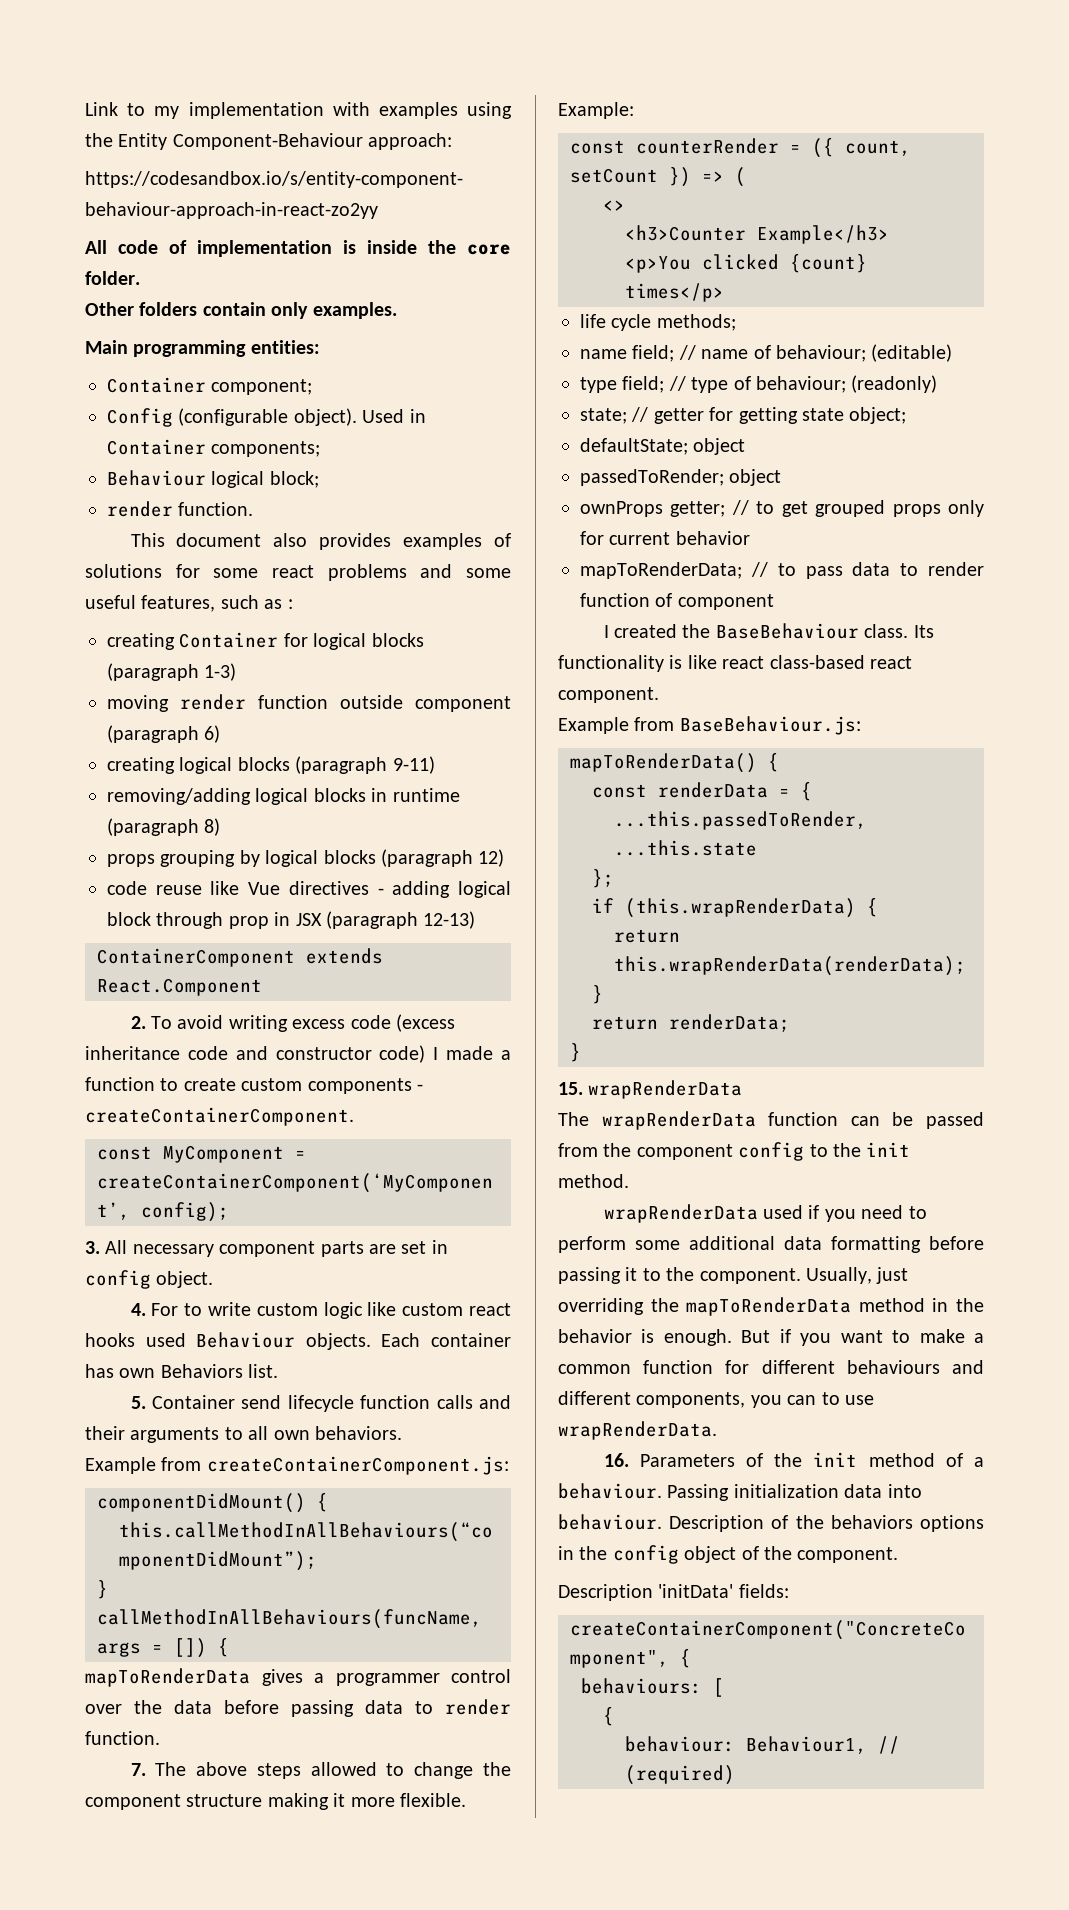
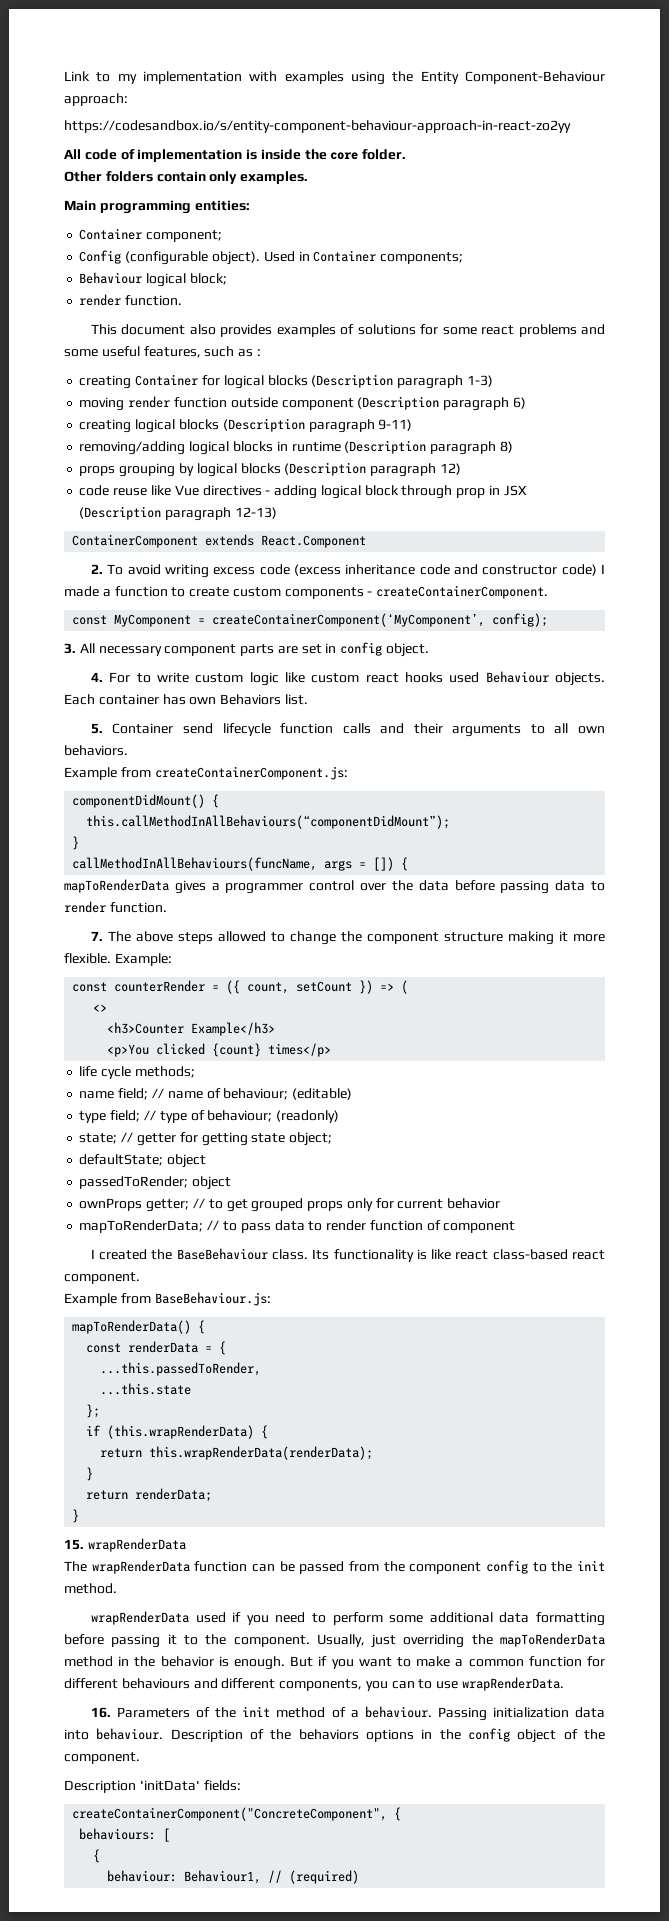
[107,663,199,681] (paragraph -> [311,374,464,389] (Description paragraph
[107,725,199,743] (paragraph -> [357,396,510,411] (Description paragraph
[295,756,388,774] (paragraph -> [222,418,375,433] (Description paragraph
[107,818,199,836] (paragraph -> [344,440,497,455] (Description paragraph
[381,849,473,867] (paragraph -> [284,462,437,477] (Description paragraph
[326,911,418,929] (paragraph -> [79,506,232,521] (Description paragraph

